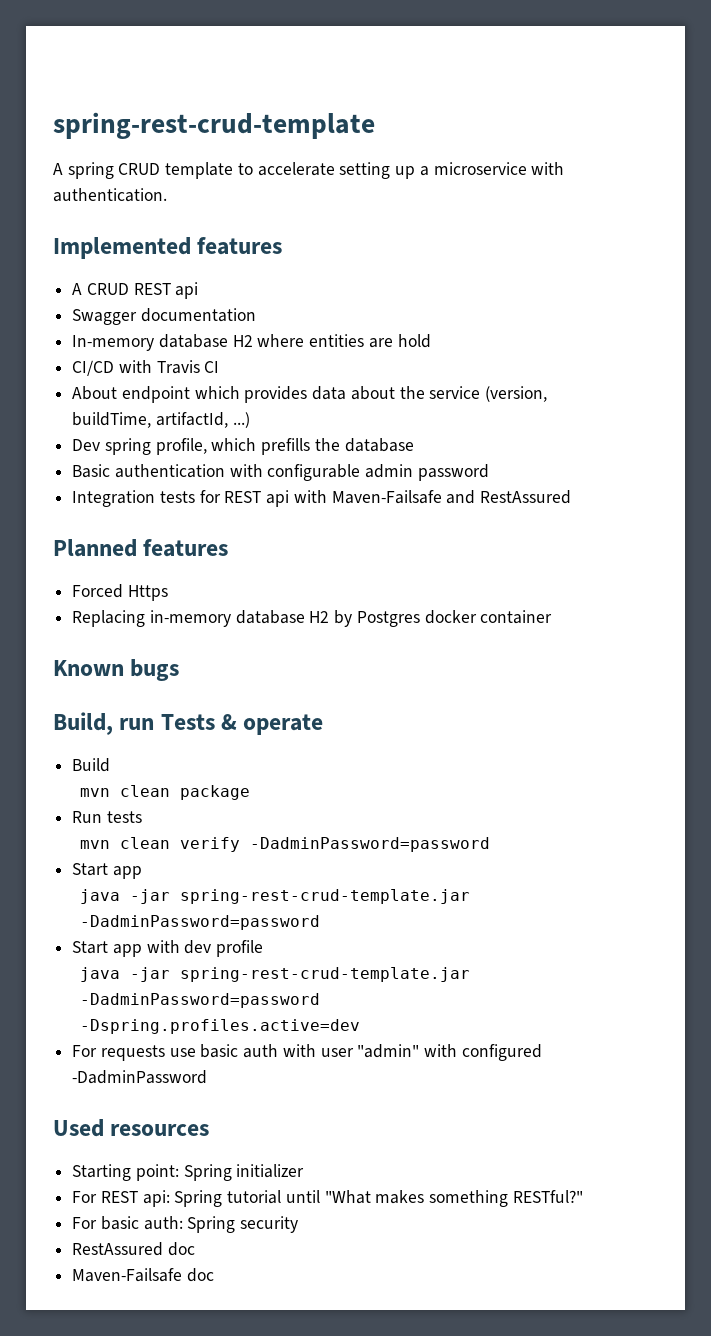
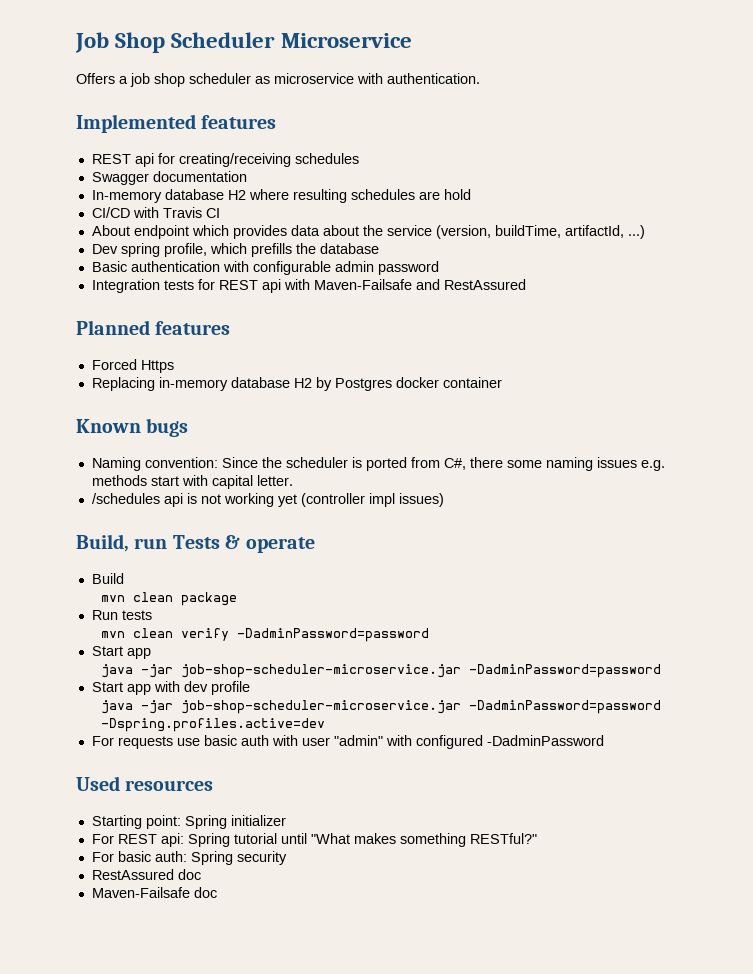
[53,112,375,139] [53,162,429,179] spring-rest-crud-template // A spring CRUD template to accelerate setting up a -> [75,32,412,53] [76,73,270,87] Job Shop Scheduler Microservice // Offers a job shop scheduler as
[72,282,199,299] A CRUD REST api -> [91,153,359,167] REST api for creating/receiving schedules
[309,334,365,347] entities -> [292,189,415,203] resulting schedules
(180, 670) none -> [91,457,665,471] [91,475,293,489] [91,493,444,507] // Naming convention: Since the scheduler is ported from C#, there some naming issues e.g. methods start with capital letter. // /schedules api is not working yet (controller impl issues)
[179,889,470,904] spring-rest-crud-template.jar -> [180,664,461,678] job-shop-scheduler-microservice.jar
[179,967,470,982] spring-rest-crud-template.jar -> [180,700,461,714] job-shop-scheduler-microservice.jar

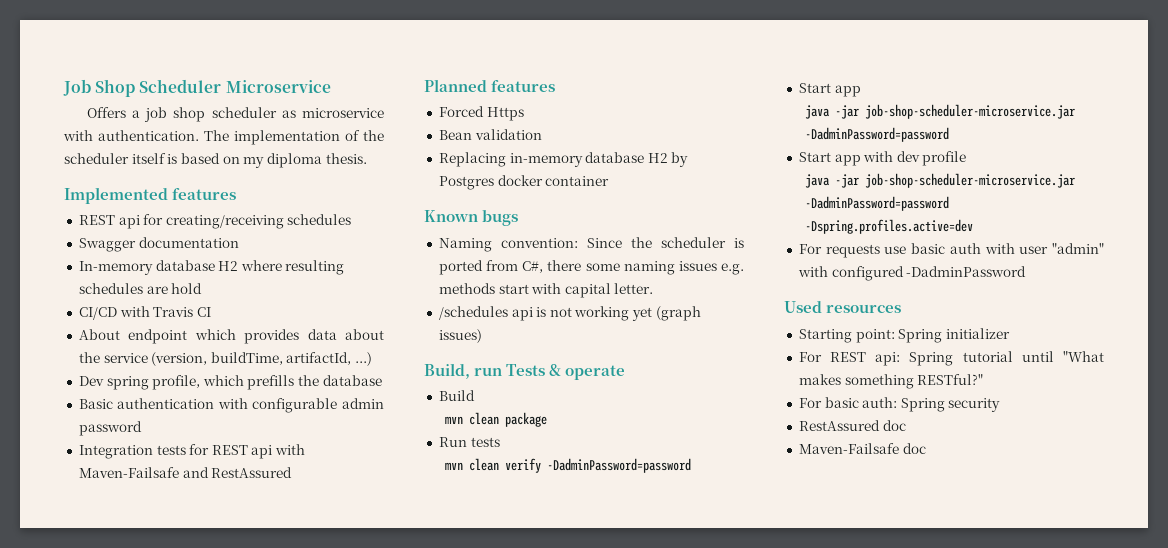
(480, 78) none -> [204,130,384,145] [64,153,367,168] The implementation of the scheduler itself is based on my diploma thesis.
(174, 366) none -> [438,129,542,140] // Bean validation
[300,493,395,507] (controller impl -> [655,306,701,321] (graph

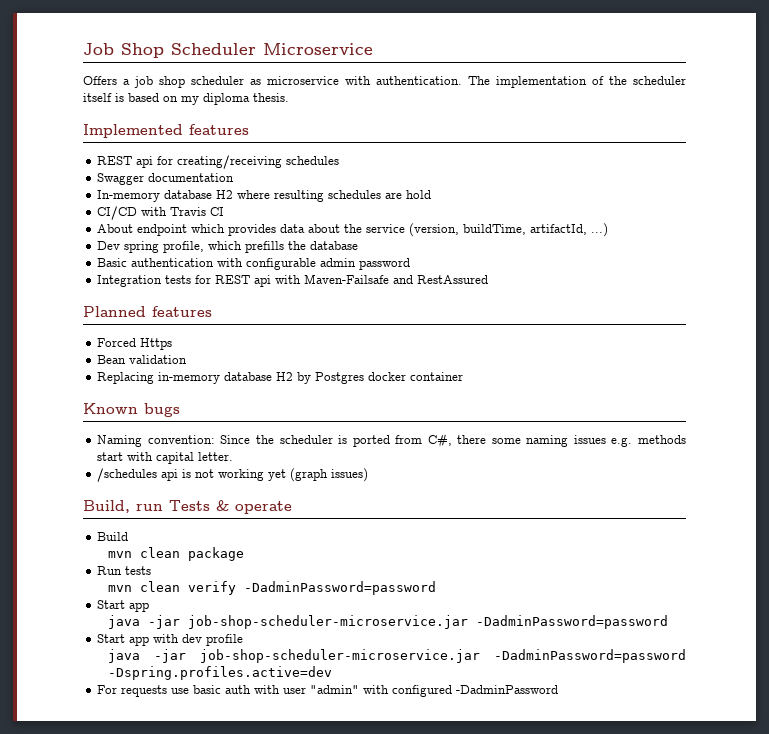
[784,301,902,313] [798,328,1010,343] [798,351,1104,366] [798,374,984,389] [798,397,1001,412] [798,420,906,431] [798,443,926,454] // Used resources // Starting point: Spring initializer // For REST api: Spring tutorial until "What makes something RESTful?" // For basic auth: Spring security // RestAssured doc // Maven-Failsafe doc -> (559, 689) none

